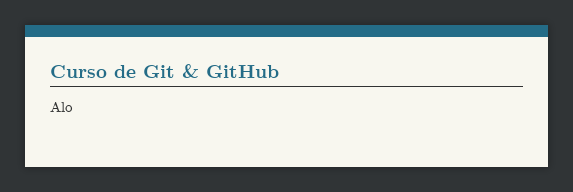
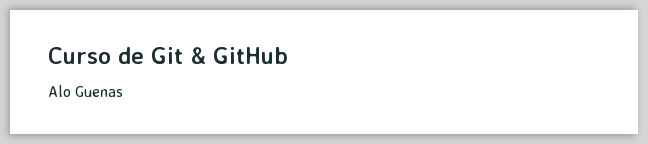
(73, 107) none -> [75,86,124,97] Guenas

